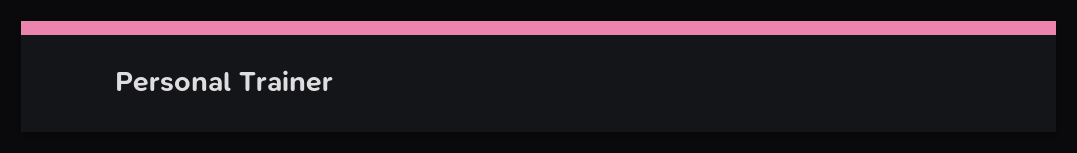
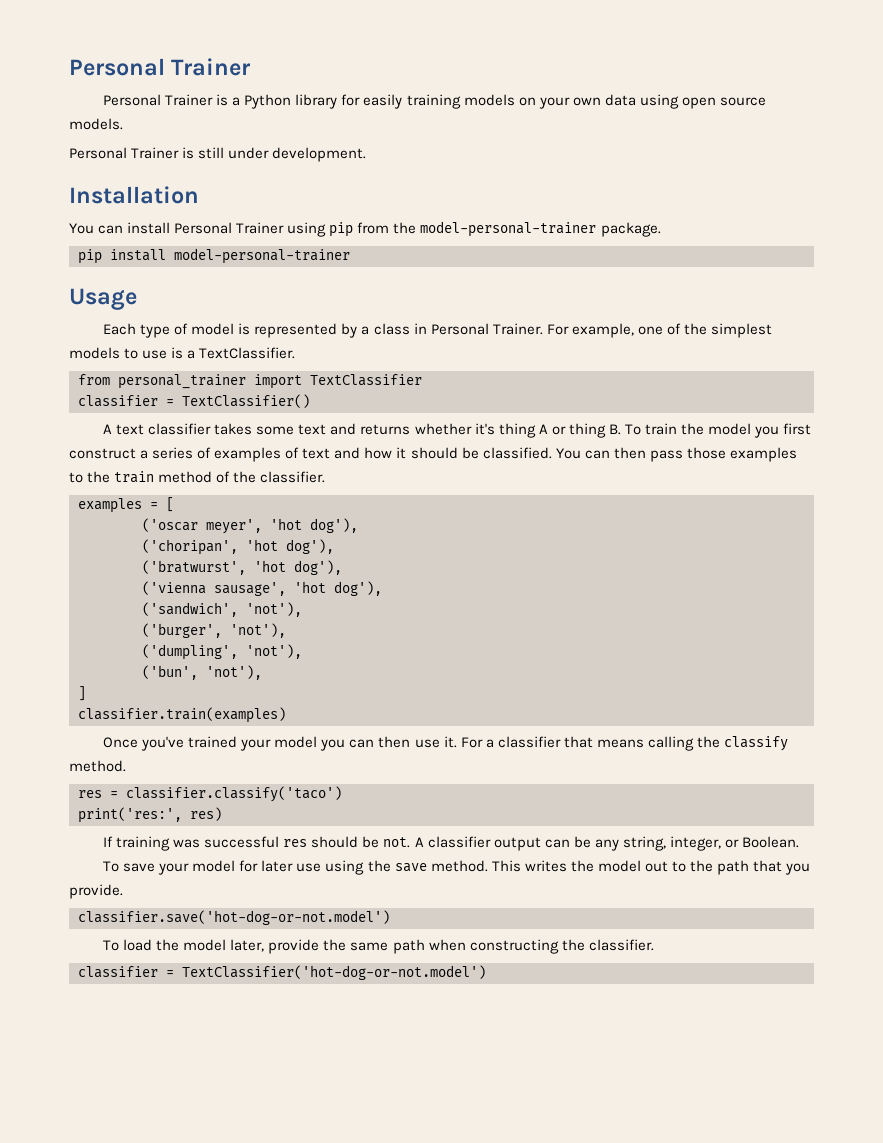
[115,70,333,92] Personal Trainer -> [69,58,252,76] [103,94,766,109] [69,118,123,130] [69,147,367,162] [69,186,199,204] [69,221,661,237] [78,248,350,264] [69,288,137,310] [103,323,772,338] [69,347,296,359] [78,374,422,389] [78,394,310,408] [103,423,812,438] [69,447,797,462] [69,471,326,483] [78,497,174,513] [142,518,358,534] [142,539,334,555] [142,560,342,575] [142,581,382,596] [142,602,302,617] [142,623,286,638] [142,644,302,660] [142,665,262,680] [78,686,86,701] [78,707,286,723] [103,736,788,751] [69,760,126,772] [78,786,342,802] [78,807,222,823] [103,836,799,851] [103,860,811,875] [69,884,123,899] [78,910,390,925] [103,939,654,954] [78,965,486,980] Personal Trainer // Personal Trainer is a Python library for easily training models on your own data using open source models. // Personal Trainer is still under development. // Installation // You can install Personal Trainer using pip from the model-personal-trainer package. // pip install model-personal-trainer // Usage // Each type of model is represented by a class in Personal Trainer. For example, one of the simplest models to use is a TextClassifier. // from personal_trainer import TextClassifier // classifier = TextClassifier() // A text classifier takes some text and returns whether it's thing A or thing B. To train the model you first construct a series of examples of text and how it should be classified. You can then pass those examples to the train method of the classifier. // examples = [ // ('oscar meyer', 'hot dog'), // ('choripan', 'hot dog'), // ('bratwurst', 'hot dog'), // ('vienna sausage', 'hot dog'), // ('sandwich', 'not'), // ('burger', 'not'), // ('dumpling', 'not'), // ('bun', 'not'), // ] // classifier.train(examples) // Once you've trained your model you can then use it. For a classifier that means calling the classify method. // res = classifier.classify('taco') // print('res:', res) // If training was successful res should be not. A classifier output can be any string, integer, or Boolean. // To save your model for later use using the save method. This writes the model out to the path that you provide. // classifier.save('hot-dog-or-not.model') // To load the model later, provide the same path when constructing the classifier. // classifier = TextClassifier('hot-dog-or-not.model')

